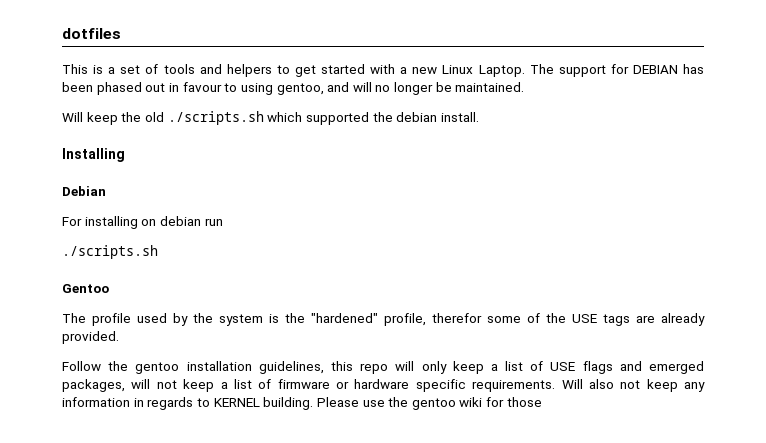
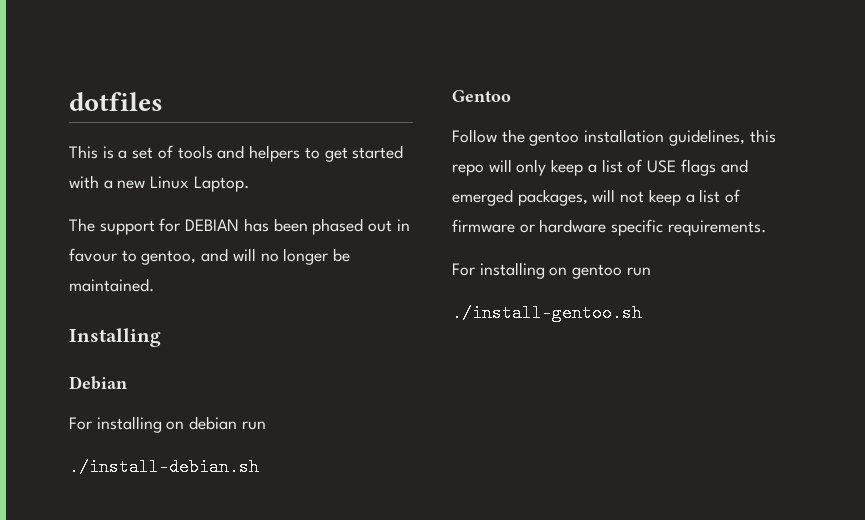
(525, 71) none -> (249, 184) //
[240,83,273,95] using -> (137, 256) none
[62,111,479,125] // Will keep the old ./scripts.sh which supported the debian install. -> (154, 285) none
[62,245,158,259] ./scripts.sh -> [69,458,259,476] ./install-debian.sh
[62,313,705,326] [62,331,119,344] // The profile used by the system is the "hardened" profile, therefor some of the USE tags are already provided. -> (511, 96) none
[561,379,705,392] [62,397,542,410] Will also not keep any information in regards to KERNEL building. Please use the gentoo wiki for those -> [452,262,651,279] [452,304,642,322] // For installing on gentoo run // ./install-gentoo.sh

